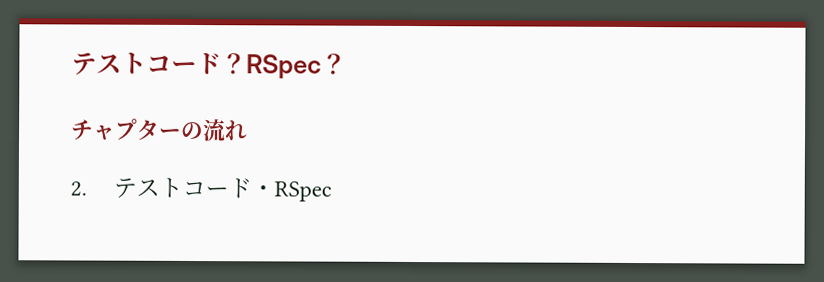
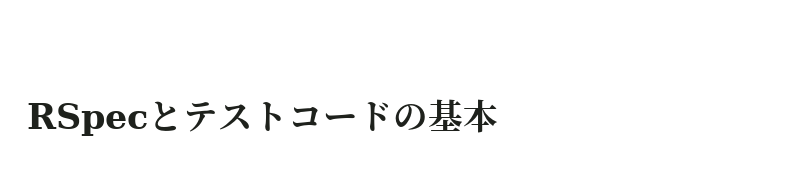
[71,52,347,79] [70,118,248,142] [70,177,333,202] テストコード？RSpec？ // チャプターの流れ // 2.テストコード・RSpec -> [27,99,498,136] RSpecとテストコードの基本

